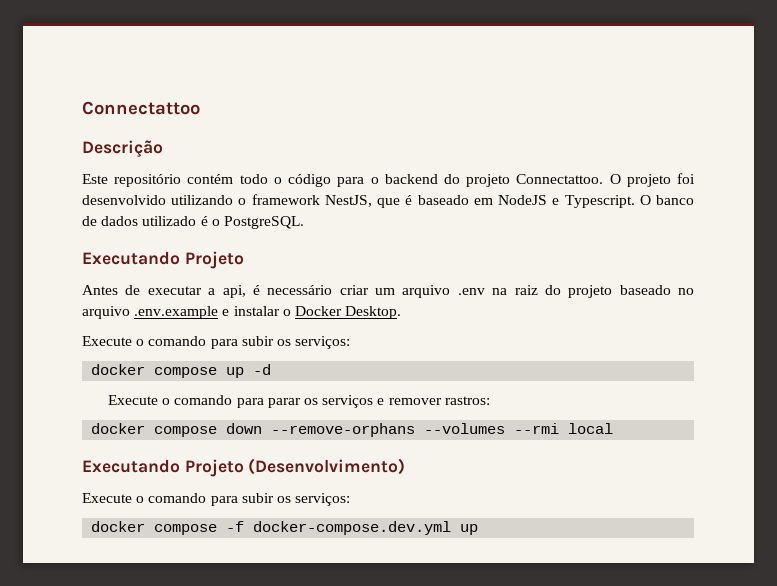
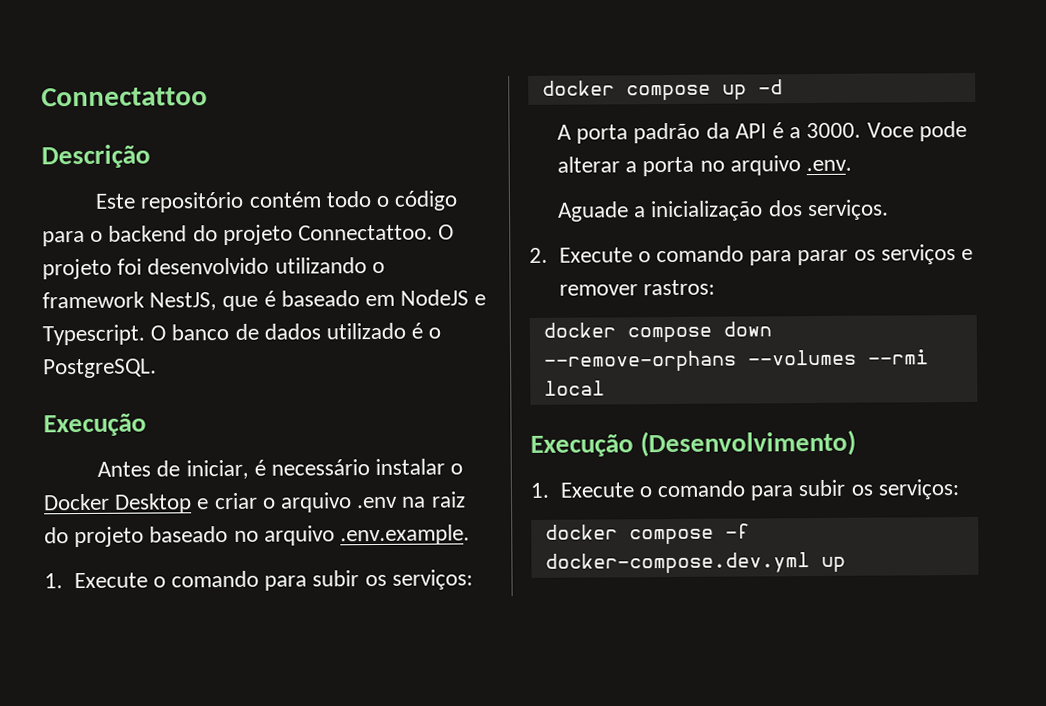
[82,251,244,269] Executando Projeto -> [43,413,147,437] Execução
[147,285,395,298] executar a api, é necessário criar um -> [185,458,464,480] [43,492,276,514] iniciar, é necessário instalar o Docker Desktop e criar o
[134,306,402,319] .env.example e instalar o Docker Desktop. // -> [340,524,471,546] [44,573,63,589] .env.example. // 1.
(272, 369) none -> [556,120,967,144] [556,155,852,177] [556,199,889,222] [529,247,548,263] A porta padrão da API é a 3000. Voce pode alterar a porta no arquivo .env. // Aguade a inicialização dos serviços. // 2.
[82,459,244,477] Executando Projeto -> [530,434,634,457] Execução
(406, 466) none -> [530,482,549,498] 1.

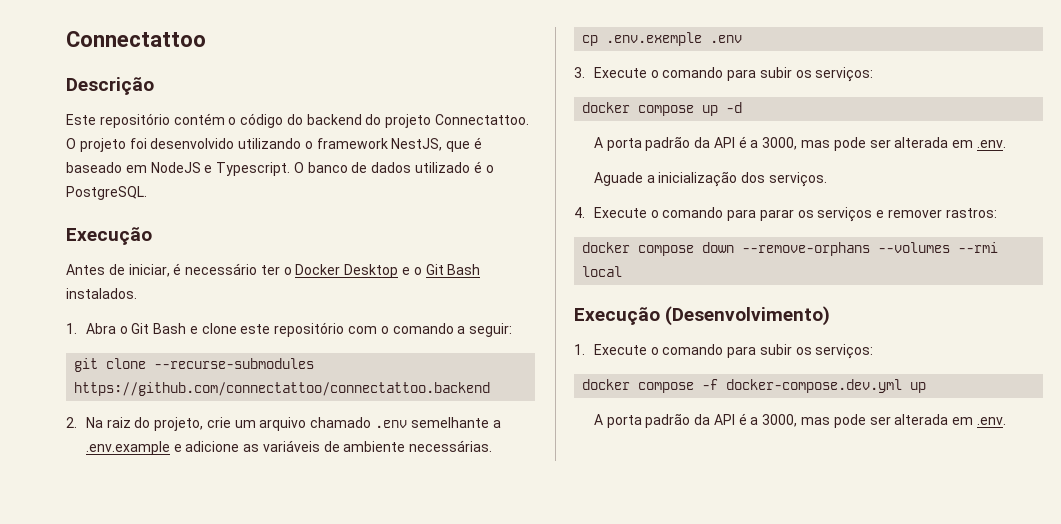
[325,191,372,208] todo -> (225, 119) none
[42,230,104,247] para o -> [286,114,303,125] do
[375,458,446,476] instalar -> [260,265,280,275] ter
[213,491,466,513] [44,524,471,548] [44,573,63,589] criar o arquivo .env na raiz do projeto baseado no arquivo .env.example. // 1. -> [413,264,481,275] [66,288,137,299] [66,322,513,337] [74,358,315,372] [74,382,491,396] [66,417,501,431] [85,440,493,455] [582,32,743,46] [574,67,585,78] o Git Bash instalados. // 1. Abra o Git Bash e clone este repositório com o comando a seguir: // git clone --recurse-submodules https://github.com/connectattoo/connectattoo.backend // 2. Na raiz do projeto, crie um arquivo chamado .env semelhante a .env.example e adicione as variáveis de ambiente necessárias. // cp .env.exemple .env // 3.
[806,120,967,142] [556,155,801,177] 3000. Voce pode alterar a porta no arquivo -> [762,137,974,151] 3000, mas pode ser alterada em
[529,247,548,263] 2. -> [574,207,585,218] 4.
(846, 564) none -> [593,413,1006,428] // A porta padrão da API é a 3000, mas pode ser alterada em .env.

